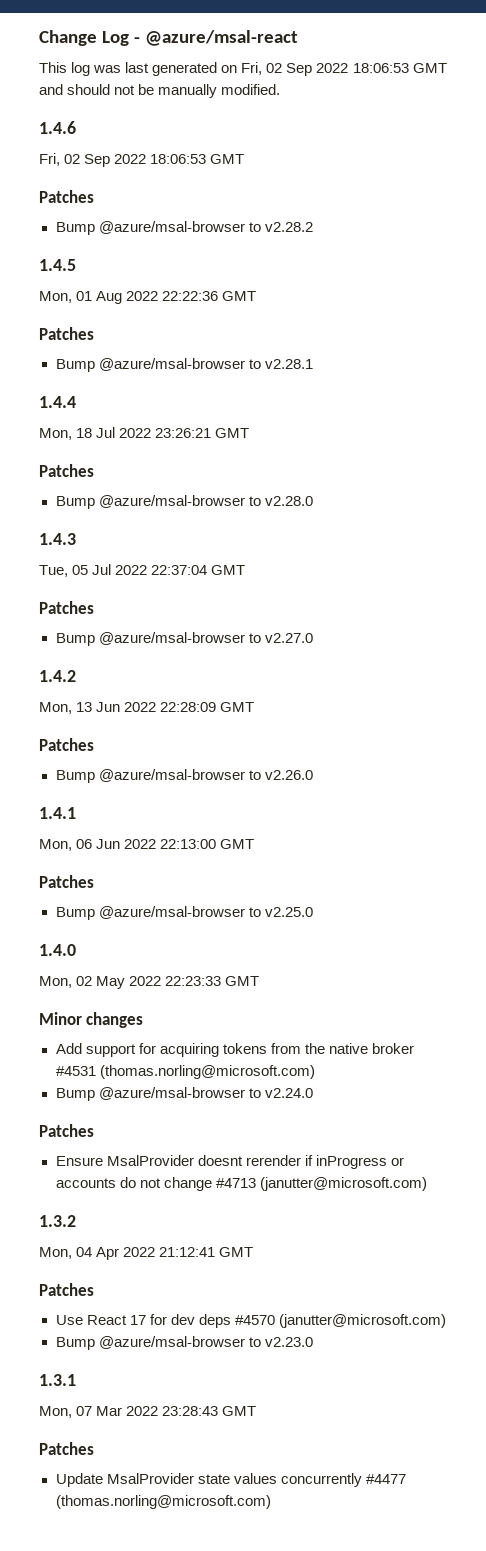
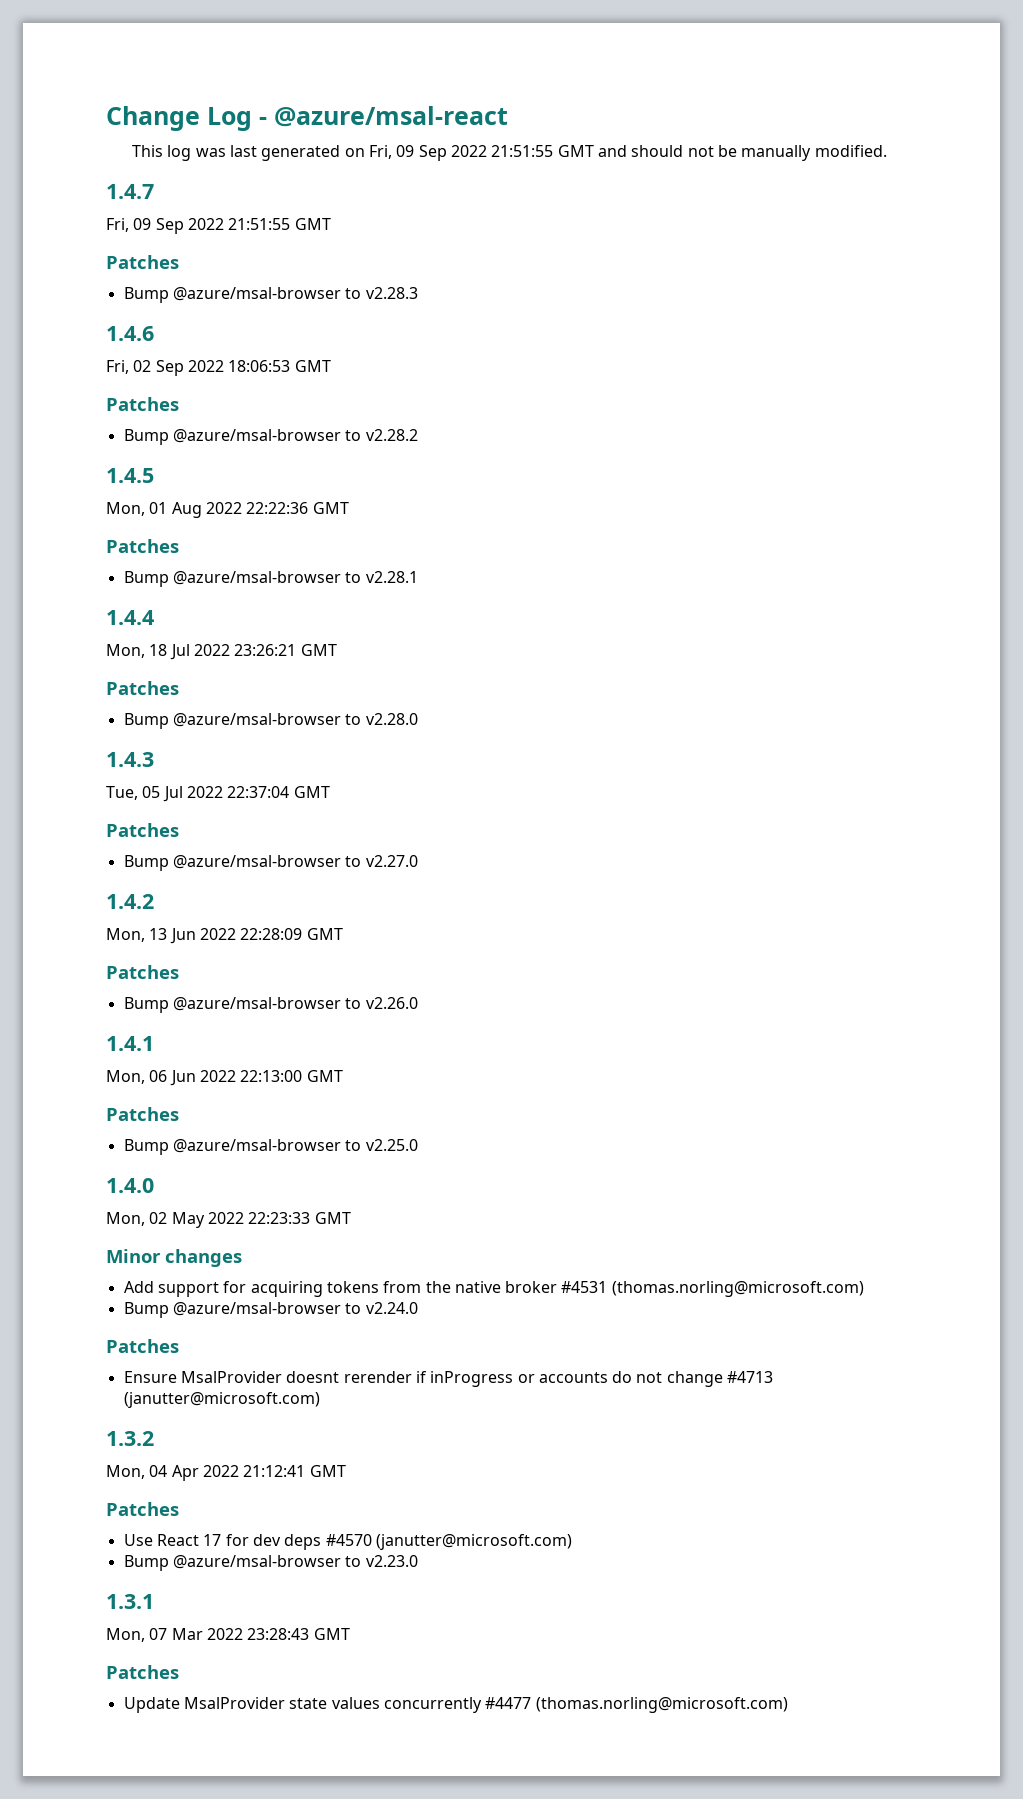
[266,63,409,76] 02 Sep 2022 18:06:53 -> [396,145,554,161] 09 Sep 2022 21:51:55
(281, 89) none -> [106,184,154,199] [106,218,331,234] [106,255,179,269] [123,287,418,303] // 1.4.7 // Fri, 09 Sep 2022 21:51:55 GMT // Patches // Bump @azure/msal-browser to v2.28.3

